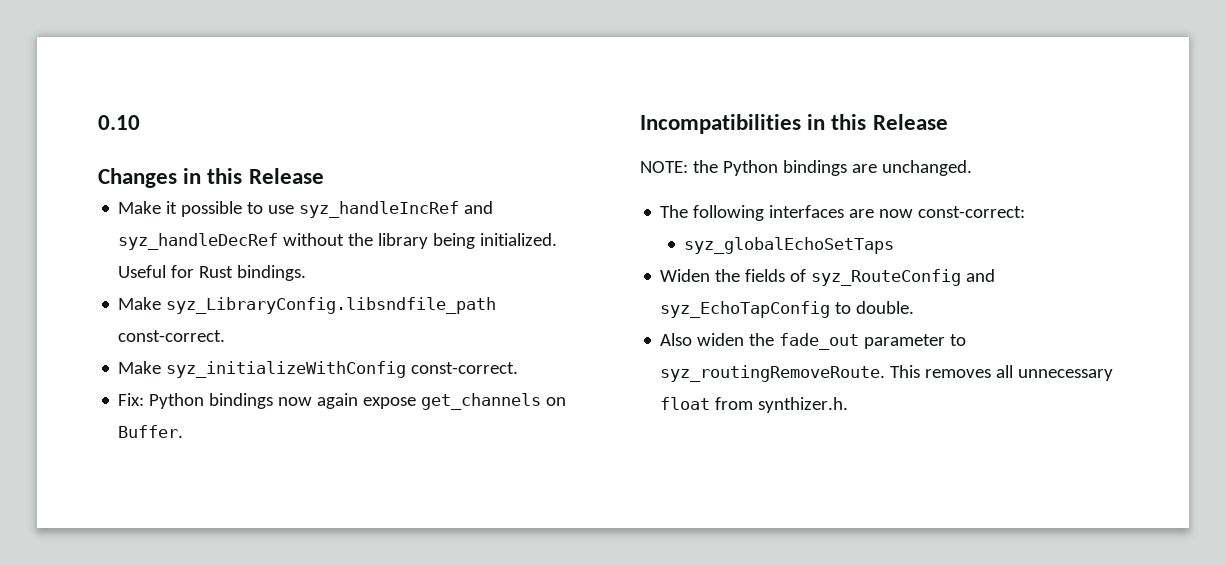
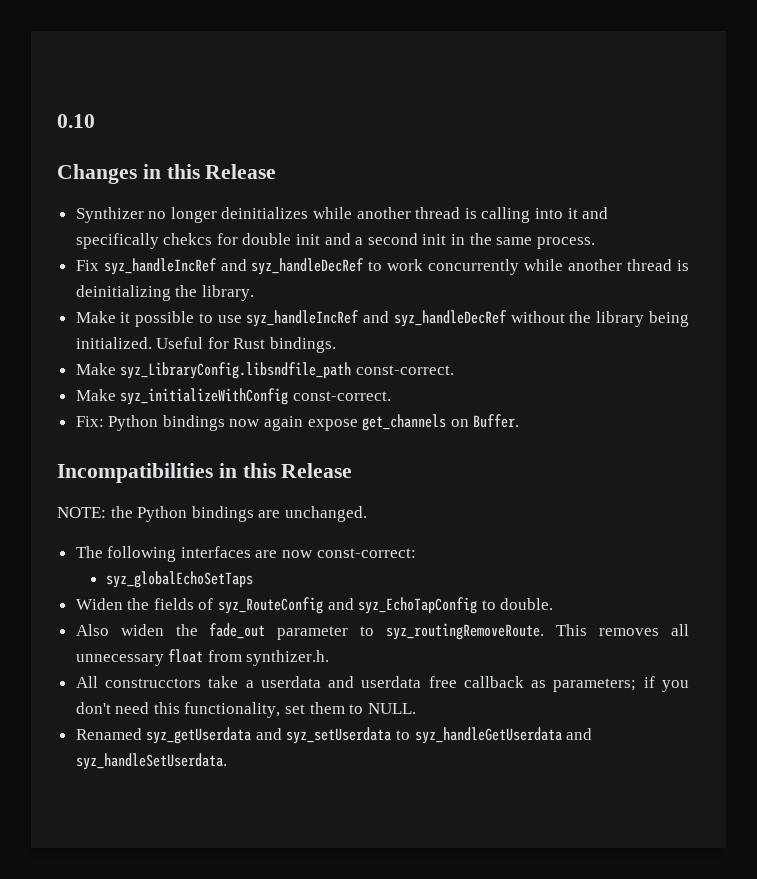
(324, 176) none -> [75,207,609,223] [75,233,595,249] [75,258,689,275] [75,285,254,301] // Synthizer no longer deinitializes while another thread is calling into it and specifically chekcs for double init and a second init in the same process. // Fix syz_handleIncRef and syz_handleDecRef to work concurrently while another thread is deinitializing the library.
(849, 405) none -> [75,676,689,692] [75,702,416,718] [75,727,593,744] [75,753,227,770] // All construcctors take a userdata and userdata free callback as parameters; if you don't need this functionality, set them to NULL. // Renamed syz_getUserdata and syz_setUserdata to syz_handleGetUserdata and syz_handleSetUserdata.

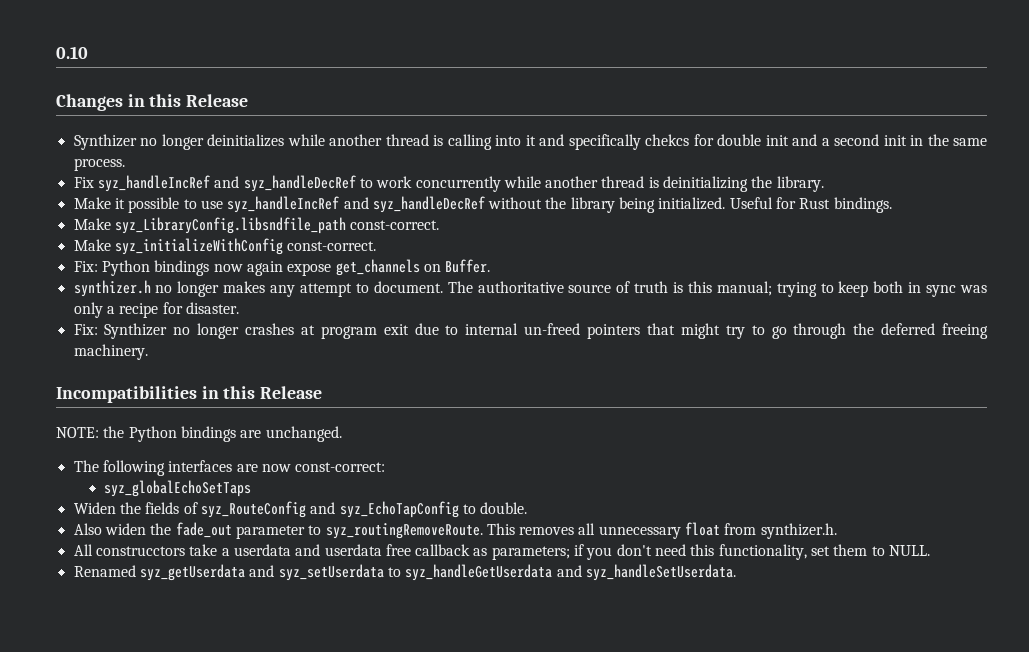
(520, 421) none -> [73,280,987,297] [73,302,239,318] [73,323,988,339] [73,344,148,360] // synthizer.h no longer makes any attempt to document. The authoritative source of truth is this manual; trying to keep both in sync was only a recipe for disaster. // Fix: Synthizer no longer crashes at program exit due to internal un-freed pointers that might try to go through the deferred freeing machinery.

